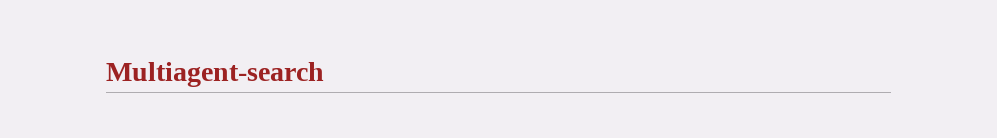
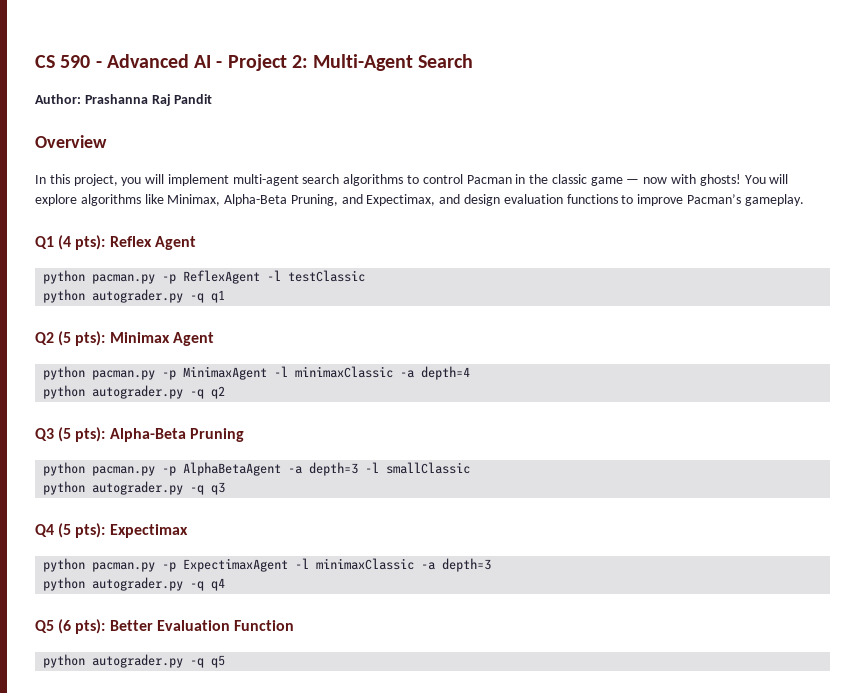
[106,62,324,87] Multiagent-search -> [35,54,474,71] [35,94,213,106] [35,135,107,148] [35,174,789,186] [35,194,804,206] [35,235,196,250] [43,270,366,284] [43,289,226,303] [35,331,214,346] [43,366,471,380] [43,385,226,399] [35,427,244,442] [43,462,471,476] [43,481,226,495] [35,523,188,538] [43,558,492,572] [43,577,226,591] [35,619,294,634] [43,654,226,668] CS 590 - Advanced AI - Project 2: Multi-Agent Search // Author: Prashanna Raj Pandit // Overview // In this project, you will implement multi-agent search algorithms to control Pacman in the classic game — now with ghosts! You will explore algorithms like Minimax, Alpha-Beta Pruning, and Expectimax, and design evaluation functions to improve Pacman’s gameplay. // Q1 (4 pts): Reflex Agent // python pacman.py -p ReflexAgent -l testClassic // python autograder.py -q q1 // Q2 (5 pts): Minimax Agent // python pacman.py -p MinimaxAgent -l minimaxClassic -a depth=4 // python autograder.py -q q2 // Q3 (5 pts): Alpha-Beta Pruning // python pacman.py -p AlphaBetaAgent -a depth=3 -l smallClassic // python autograder.py -q q3 // Q4 (5 pts): Expectimax // python pacman.py -p ExpectimaxAgent -l minimaxClassic -a depth=3 // python autograder.py -q q4 // Q5 (6 pts): Better Evaluation Function // python autograder.py -q q5

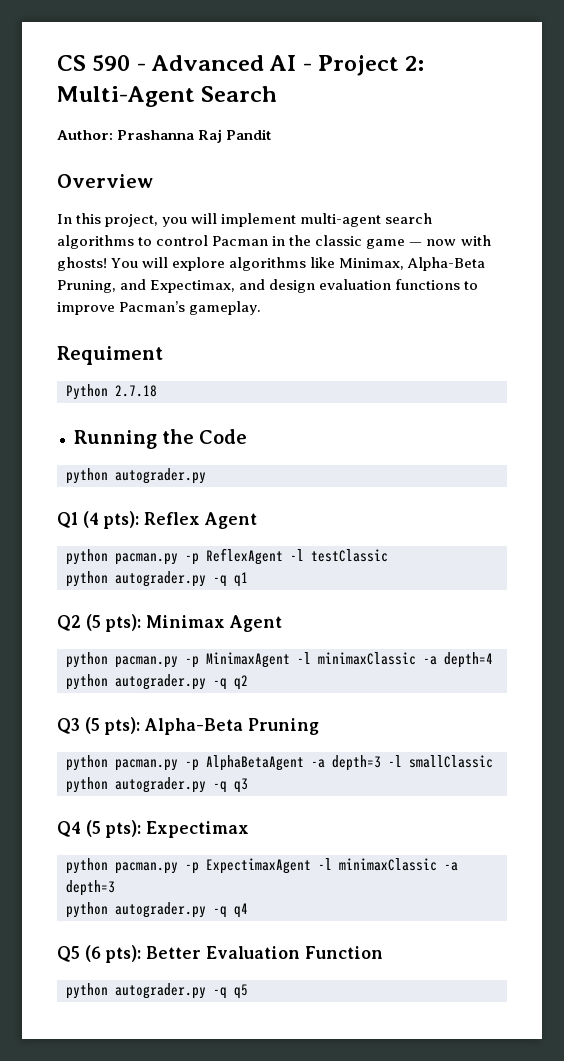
(804, 200) none -> [57,346,163,365] [66,384,157,400] [73,429,248,449] [66,468,206,484] // Requiment // Python 2.7.18 // Running the Code // python autograder.py

